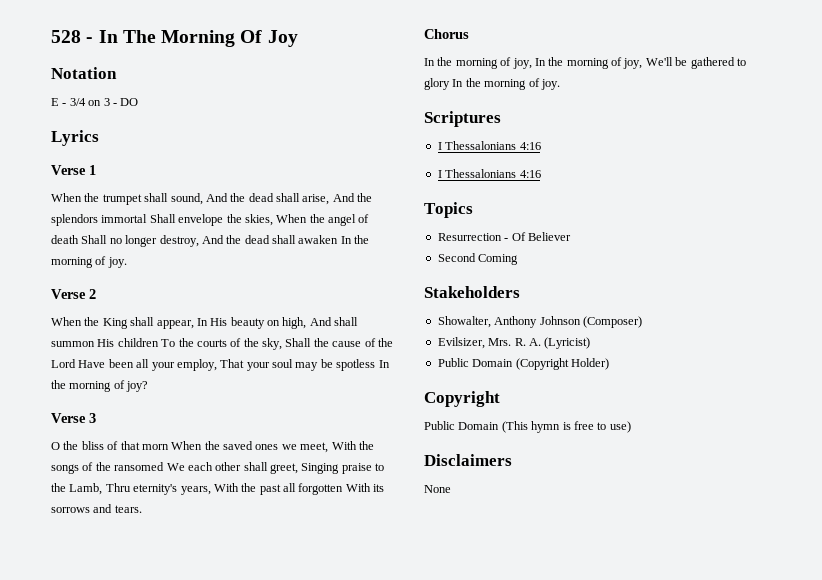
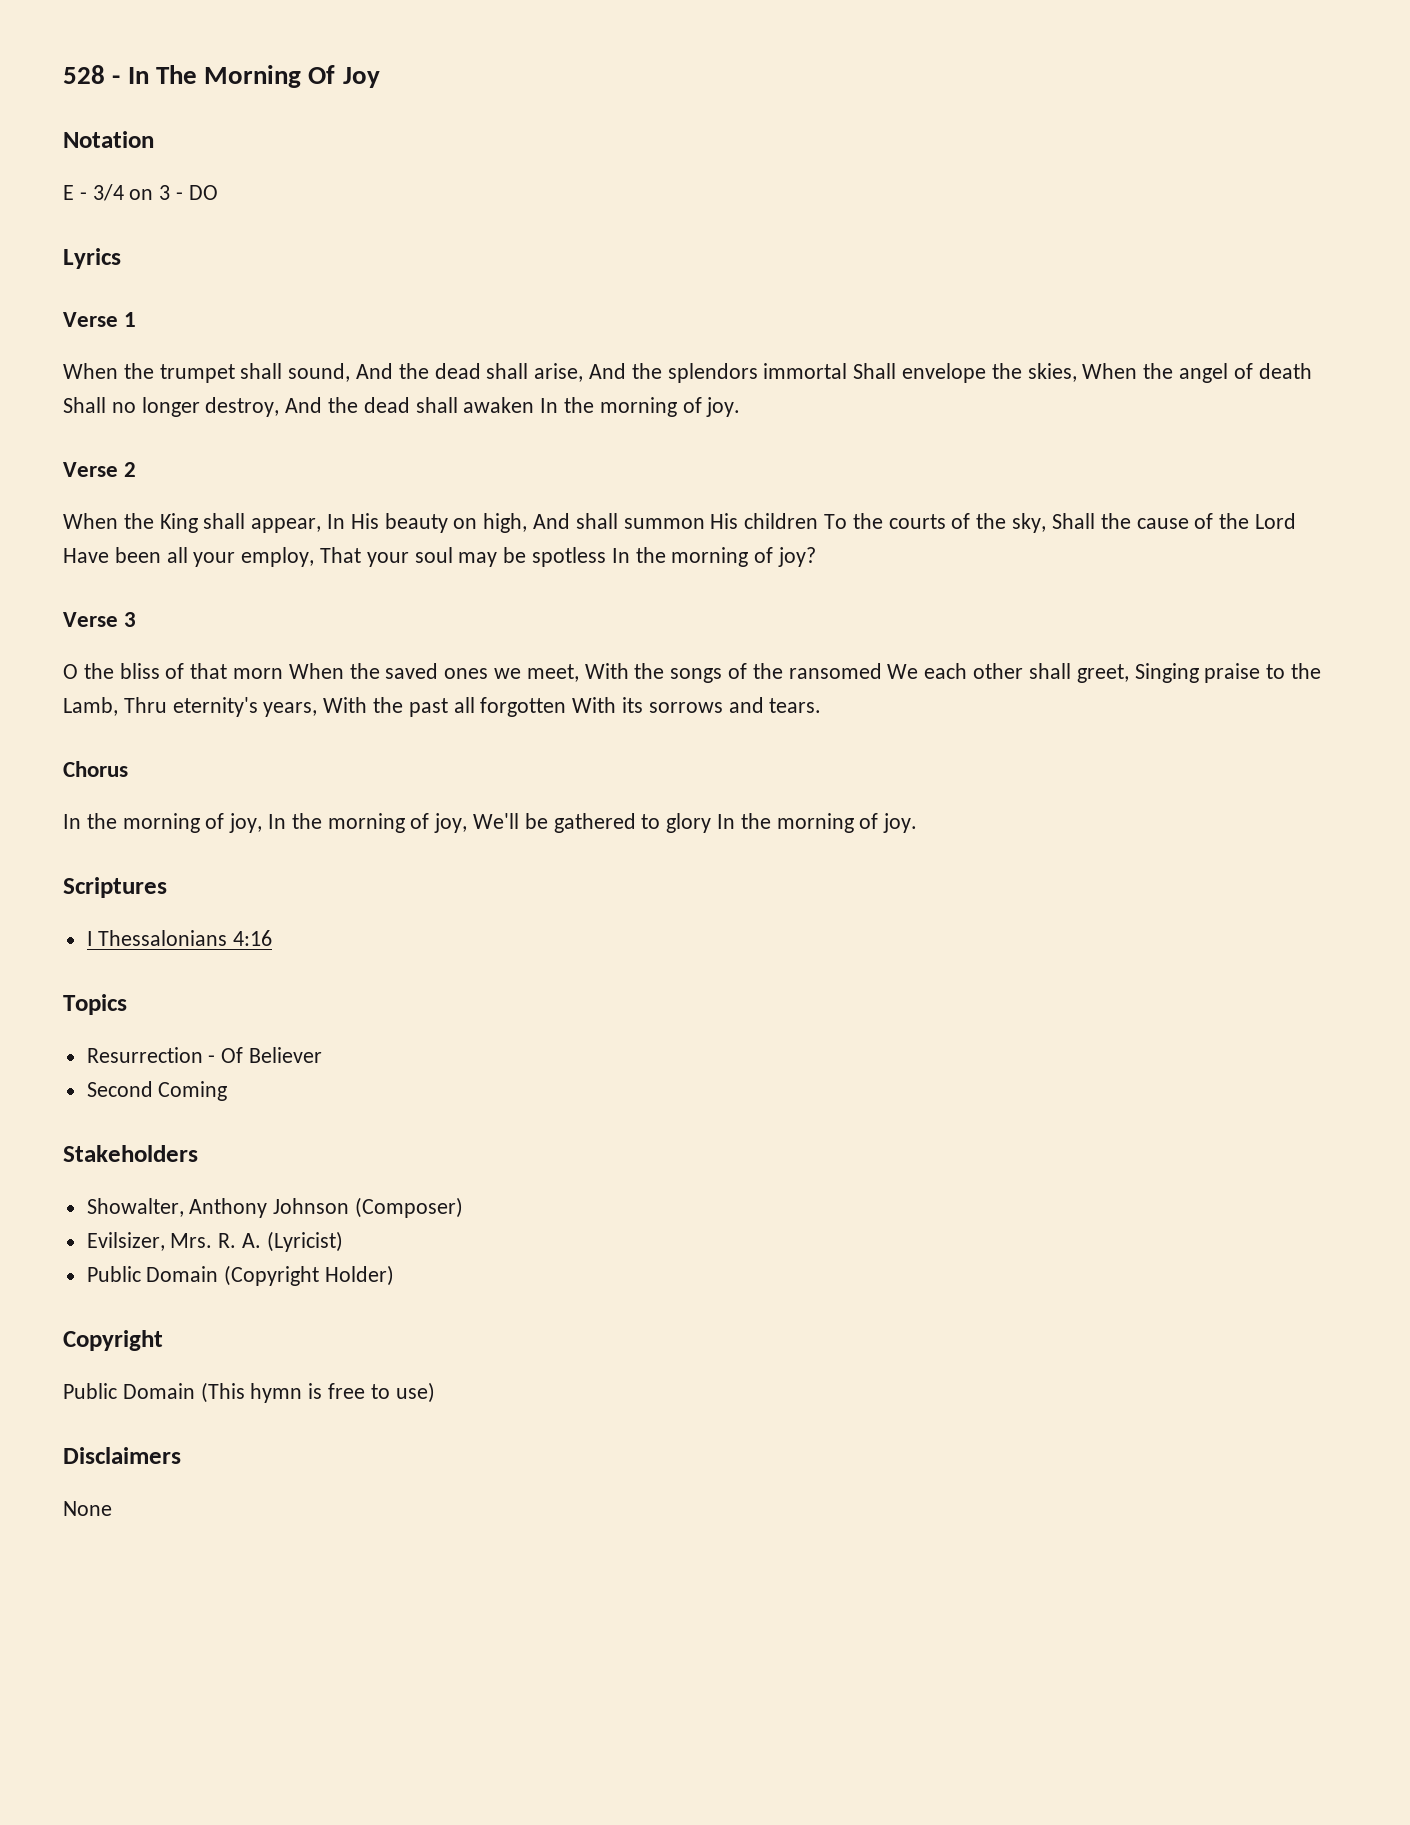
[437,169,541,178] // I Thessalonians 4:16 -> (273, 938) none

